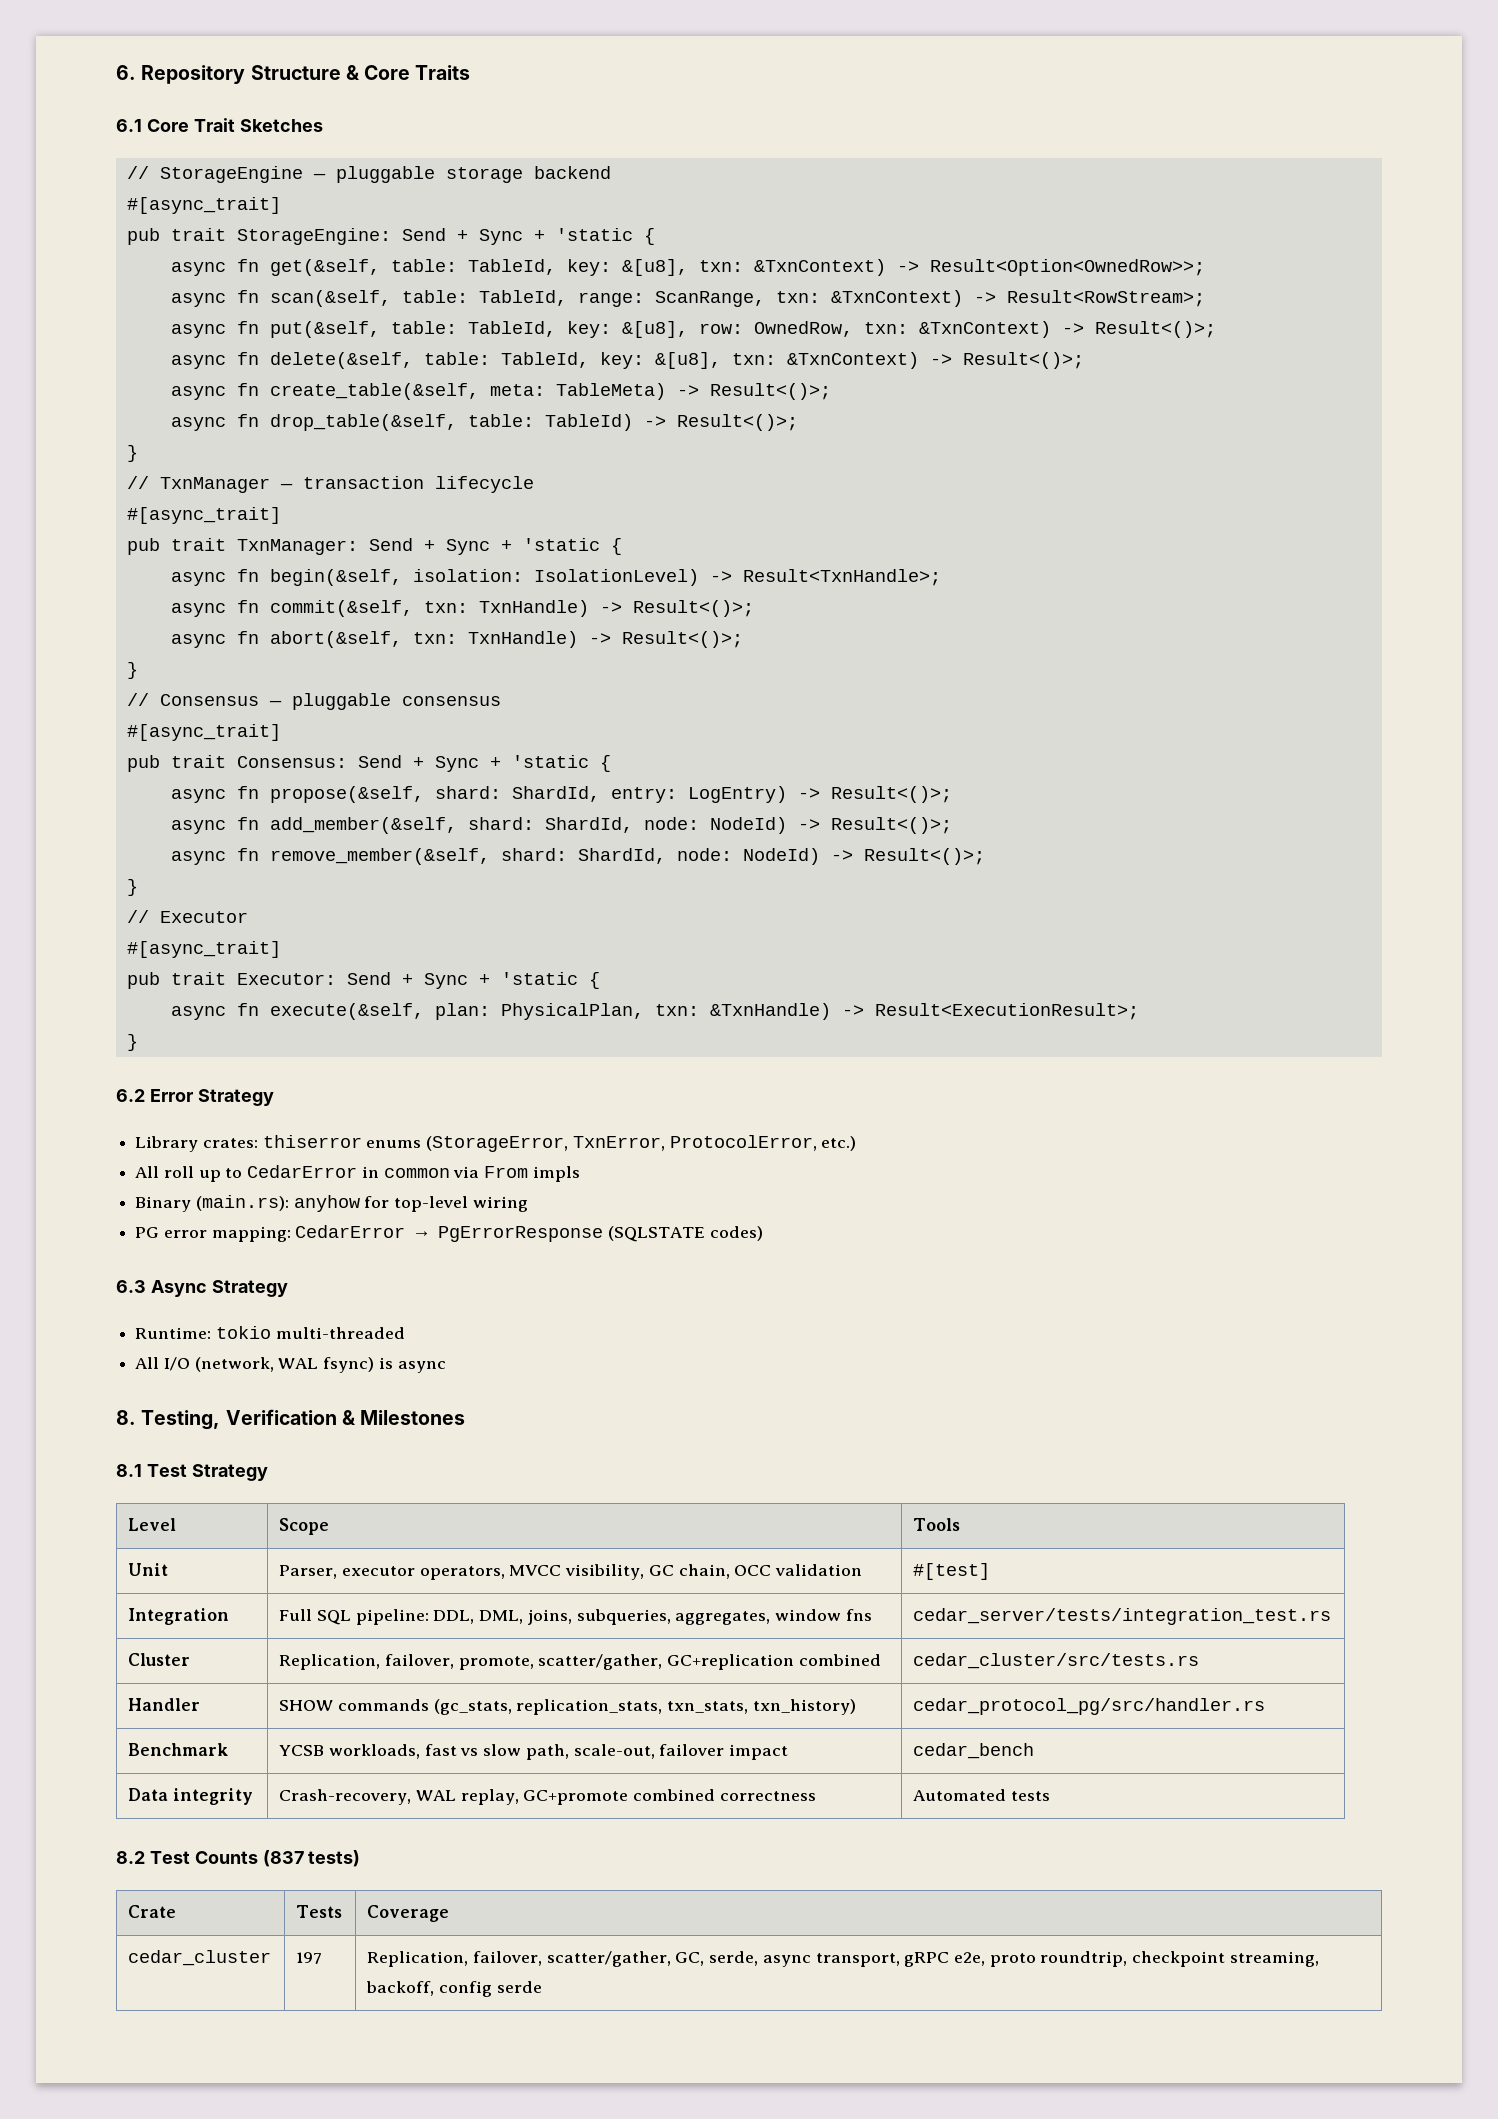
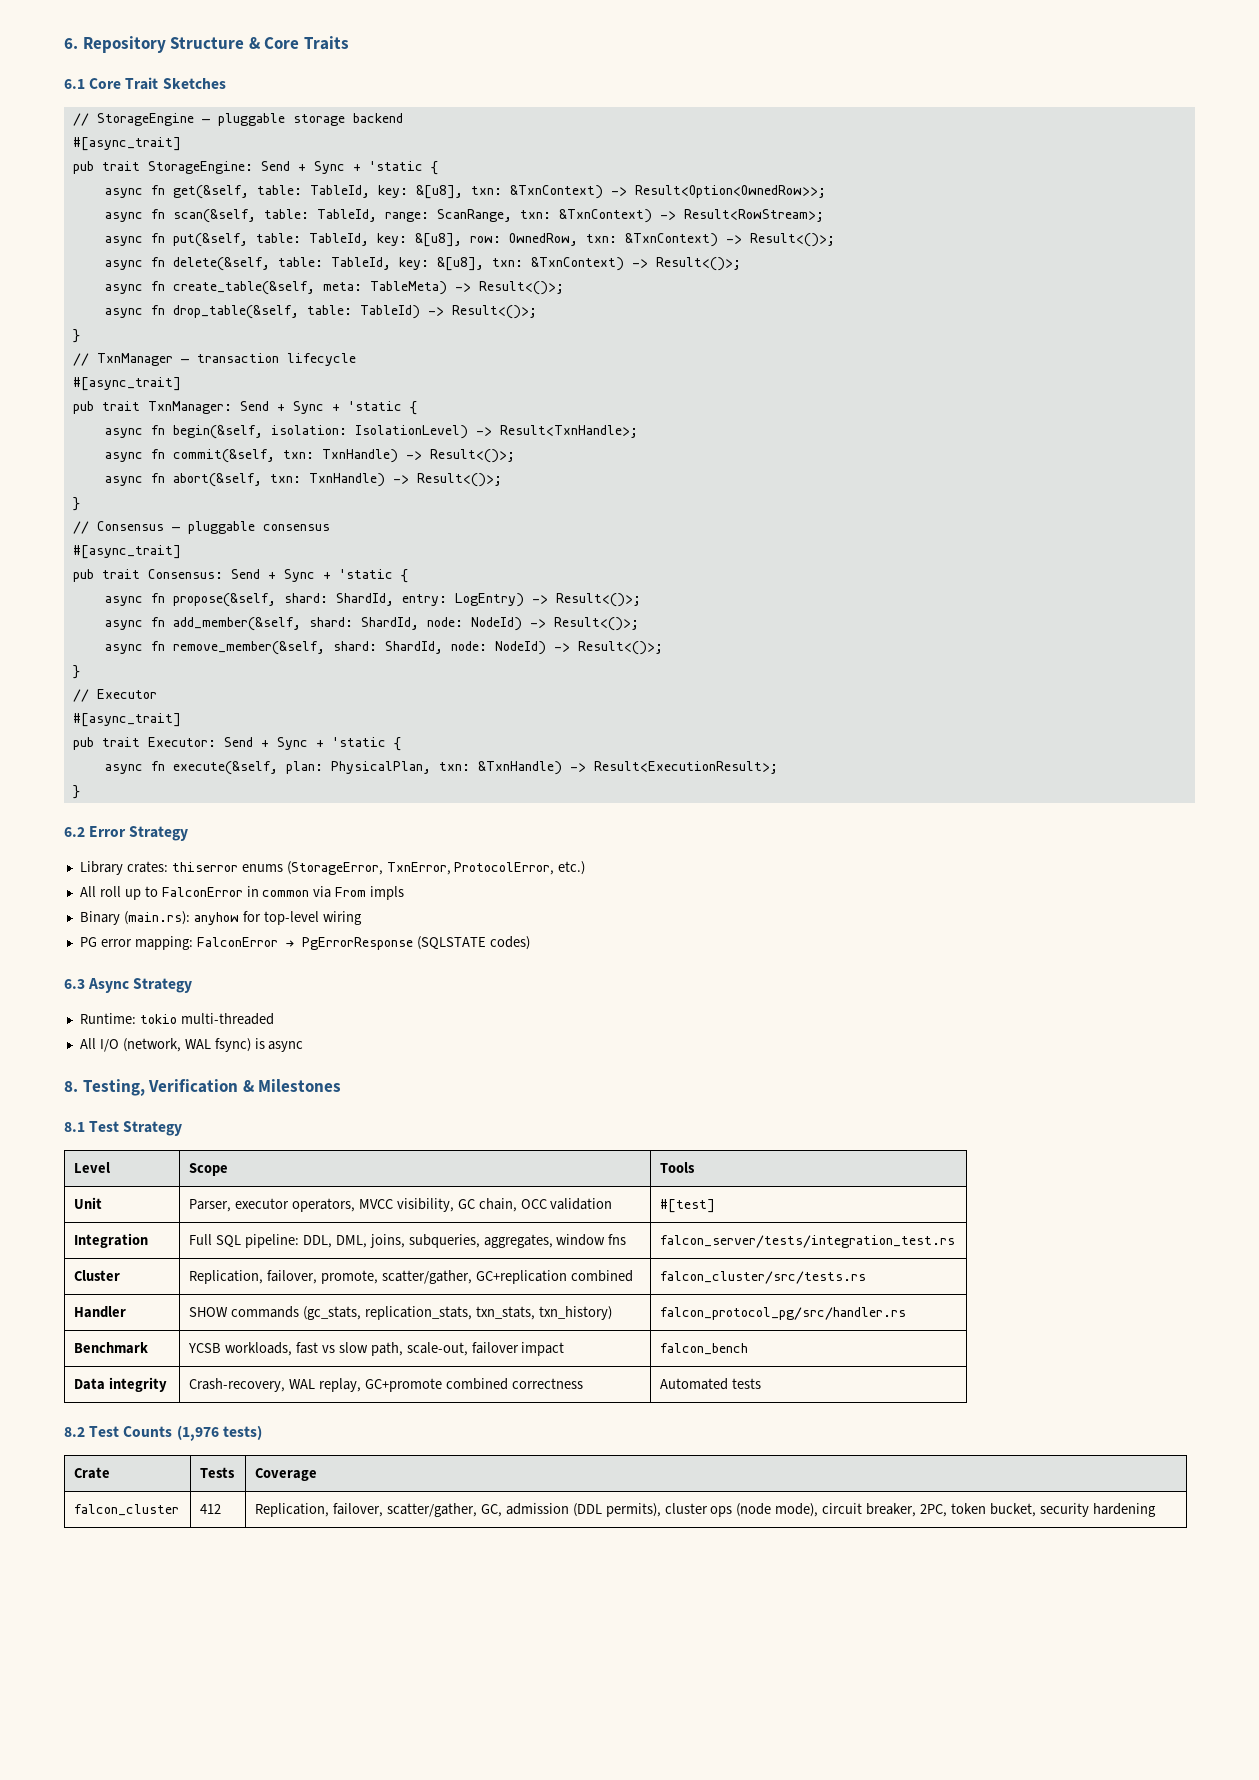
[247,1165,358,1178] CedarError -> [161,887,243,897] FalconError
[295,1225,406,1238] CedarError -> [196,937,278,947] FalconError
[913,1608,1332,1625] cedar_server/tests/integration_test.rs -> [660,1235,956,1248] falcon_server/tests/integration_test.rs
[913,1653,1200,1669] cedar_cluster/src/tests.rs -> [660,1271,867,1284] falcon_cluster/src/tests.rs
[913,1698,1266,1715] cedar_protocol_pg/src/handler.rs -> [660,1307,907,1320] falcon_protocol_pg/src/handler.rs
[913,1743,1035,1759] cedar_bench -> [660,1343,749,1355] falcon_bench
[262,1850,304,1867] (837 -> [176,1425,219,1441] (1,976
[128,1950,272,1966] [296,1952,323,1964] cedar_cluster | 197 -> [74,1504,180,1516] [200,1504,222,1514] falcon_cluster | 412
[709,1951,1319,1967] [366,1981,542,1997] serde, async transport, gRPC e2e, proto roundtrip, checkpoint streaming, backoff, config serde -> [505,1503,1156,1517] admission (DDL permits), cluster ops (node mode), circuit breaker, 2PC, token bucket, security hardening

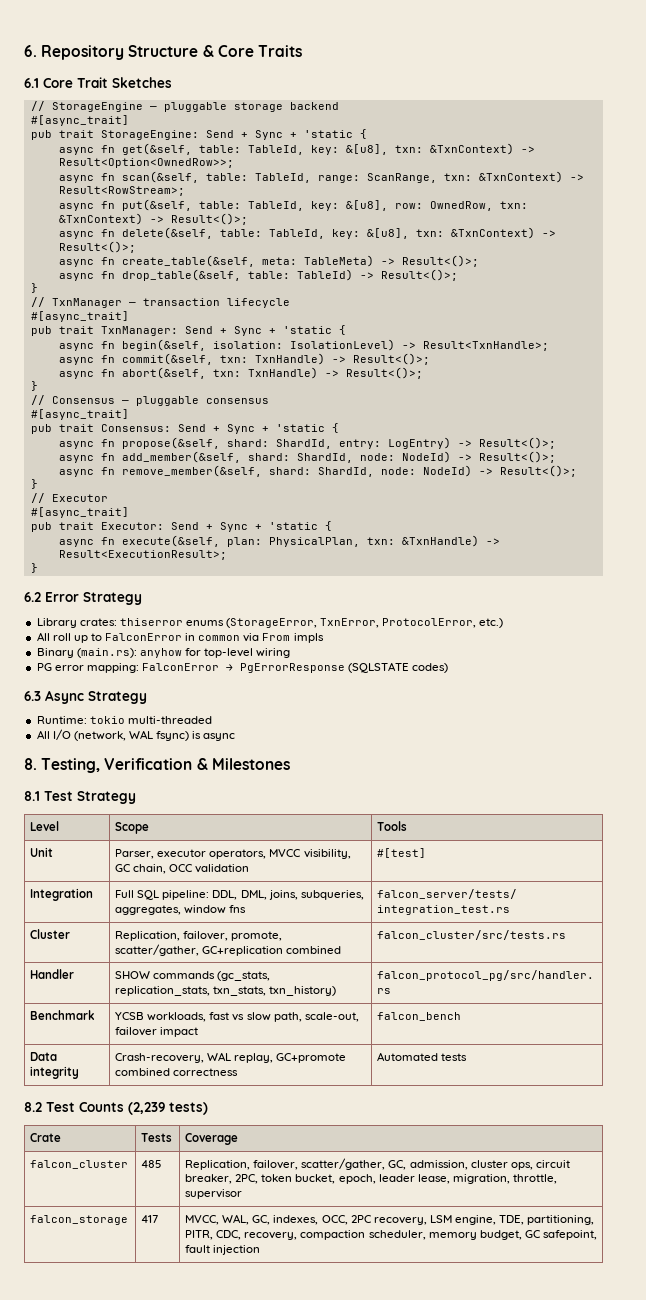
[176,1425,219,1441] (1,976 -> [128,1102,165,1115] (2,239
[200,1504,222,1514] 412 -> [141,1160,163,1168] 485
[505,1503,819,1517] admission (DDL permits), cluster ops (node mode), -> [409,1160,533,1170] admission, cluster ops,
[1039,1503,1156,1517] security hardening -> [338,1174,557,1184] [185,1189,243,1199] [30,1215,129,1225] [141,1215,159,1223] [185,1214,595,1225] [185,1230,597,1240] [185,1245,261,1255] epoch, leader lease, migration, throttle, supervisor // falcon_storage | 417 | MVCC, WAL, GC, indexes, OCC, 2PC recovery, LSM engine, TDE, partitioning, PITR, CDC, recovery, compaction scheduler, memory budget, GC safepoint, fault injection

